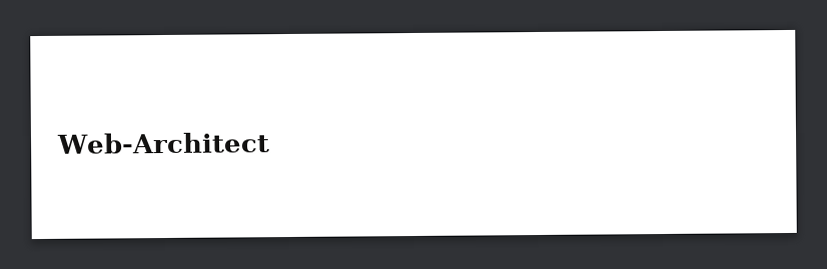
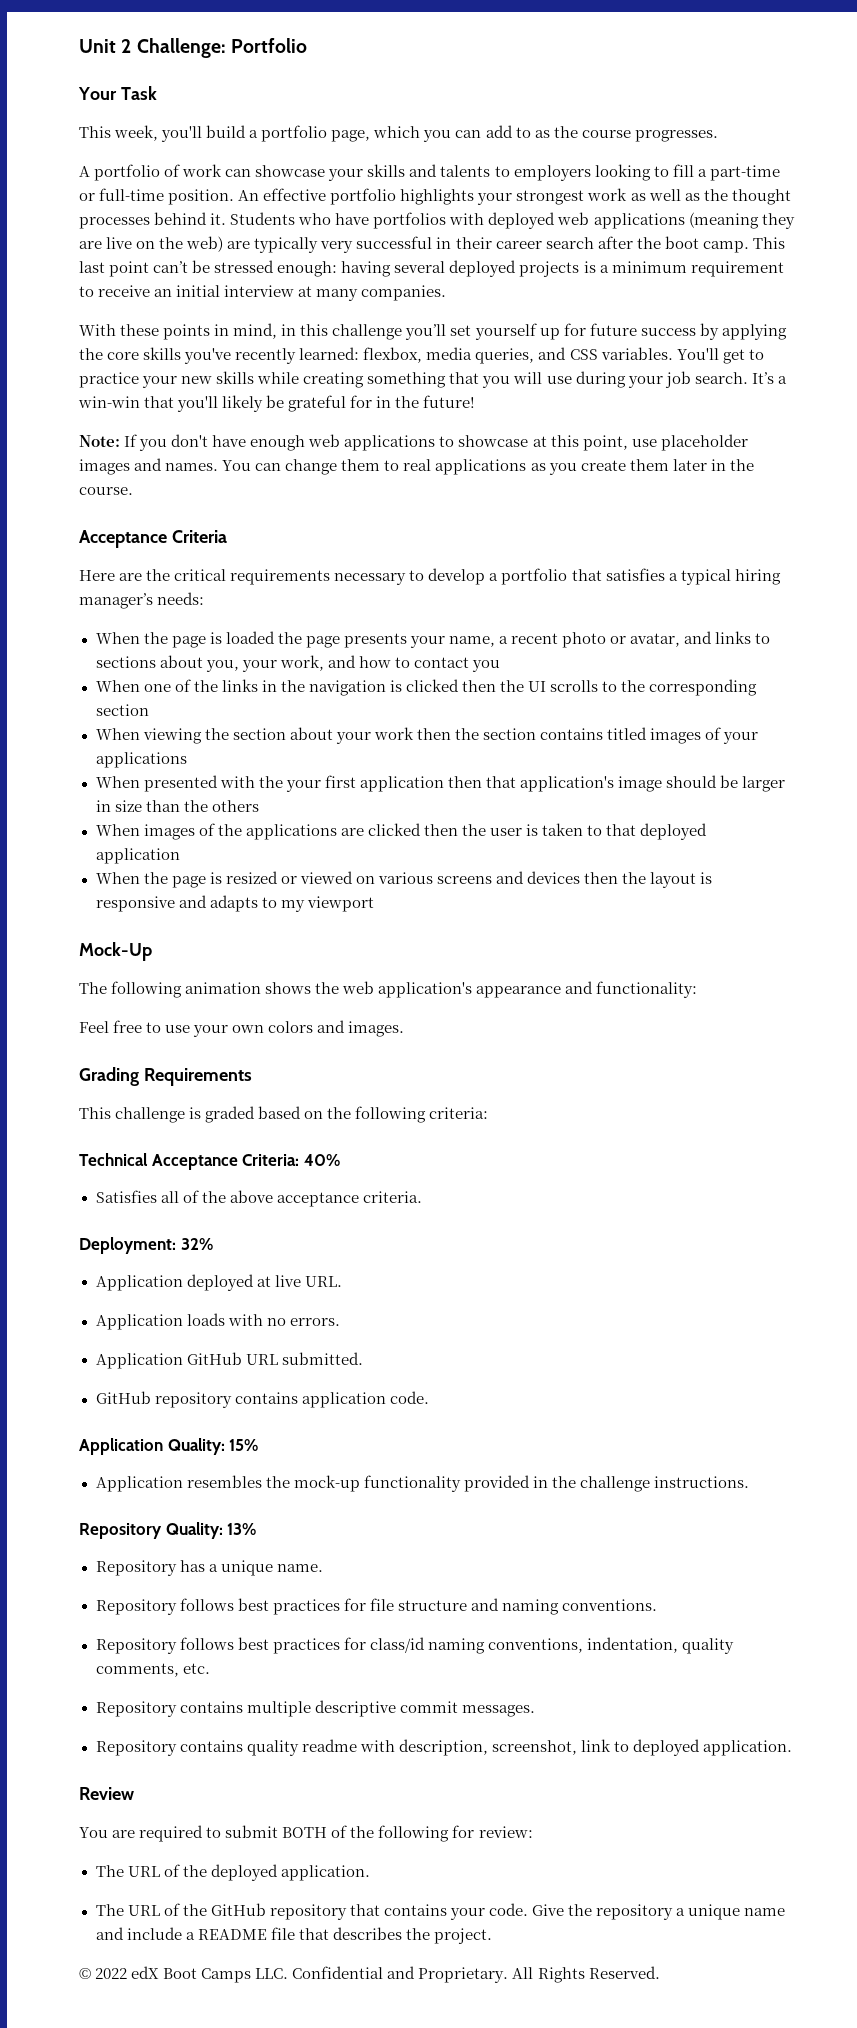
[56,132,270,154] Web-Architect -> [79,38,307,58] [78,86,157,100] [79,125,718,142] [79,164,780,181] [79,188,791,205] [79,212,795,229] [79,236,785,253] [79,260,784,277] [79,285,447,301] [79,323,787,340] [79,347,764,364] [79,371,787,388] [78,395,476,412] [79,434,748,451] [79,458,754,475] [79,487,133,495] [79,530,227,548] [79,568,781,585] [79,592,205,609] [95,631,771,648] [95,655,500,672] [95,679,758,696] [95,704,149,716] [95,727,759,744] [95,752,187,768] [95,775,786,792] [95,800,259,812] [95,823,708,840] [95,848,180,864] [95,871,713,888] [95,895,374,912] [79,942,152,961] [79,981,698,998] [79,1020,405,1037] [79,1067,252,1086] [79,1106,489,1123] [79,1153,340,1170] [95,1190,422,1207] [79,1237,213,1254] [95,1274,342,1291] [95,1313,340,1330] [95,1352,363,1369] [95,1391,429,1408] [79,1438,259,1455] [95,1475,749,1492] [79,1522,257,1539] [95,1560,323,1576] [95,1598,657,1615] [95,1637,734,1654] [95,1663,210,1677] [95,1700,535,1717] [95,1739,792,1756] [79,1787,134,1800] [79,1825,533,1842] [95,1864,370,1881] [95,1903,786,1920] [95,1927,492,1944] [79,1966,660,1983] Unit 2 Challenge: Portfolio // Your Task // This week, you'll build a portfolio page, which you can add to as the course progresses. // A portfolio of work can showcase your skills and talents to employers looking to fill a part-time or full-time position. An effective portfolio highlights your strongest work as well as the thought processes behind it. Students who have portfolios with deployed web applications (meaning they are live on the web) are typically very successful in their career search after the boot camp. This last point can’t be stressed enough: having several deployed projects is a minimum requirement to receive an initial interview at many companies. // With these points in mind, in this challenge you’ll set yourself up for future success by applying the core skills you've recently learned: flexbox, media queries, and CSS variables. You'll get to practice your new skills while creating something that you will use during your job search. It’s a win-win that you'll likely be grateful for in the future! // Note: If you don't have enough web applications to showcase at this point, use placeholder images and names. You can change them to real applications as you create them later in the course. // Acceptance Criteria // Here are the critical requirements necessary to develop a portfolio that satisfies a typical hiring manager’s needs: // When the page is loaded the page presents your name, a recent photo or avatar, and links to sections about you, your work, and how to contact you // When one of the links in the navigation is clicked then the UI scrolls to the corresponding section // When viewing the section about your work then the section contains titled images of your applications // When presented with the your first application then that application's image should be larger in size than the others // When images of the applications are clicked then the user is taken to that deployed application // When the page is resized or viewed on various screens and devices then the layout is responsive and adapts to my viewport // Mock-Up // The following animation shows the web application's appearance and functionality: // Feel free to use your own colors and images. // Grading Requirements // This challenge is graded based on the following criteria: // Technical Acceptance Criteria: 40% // Satisfies all of the above acceptance criteria. // Deployment: 32% // Application deployed at live URL. // Application loads with no errors. // Application GitHub URL submitted. // GitHub repository contains application code. // Application Quality: 15% // Application resembles the mock-up functionality provided in the challenge instructions. // Repository Quality: 13% // Repository has a unique name. // Repository follows best practices for file structure and naming conventions. // Repository follows best practices for class/id naming conventions, indentation, quality comments, etc. // Repository contains multiple descriptive commit messages. // Repository contains quality readme with description, screenshot, link to deployed application. // Review // You are required to submit BOTH of the following for review: // The URL of the deployed application. // The URL of the GitHub repository that contains your code. Give the repository a unique name and include a README file that describes the project. // © 2022 edX Boot Camps LLC. Confidential and Proprietary. All Rights Reserved.

